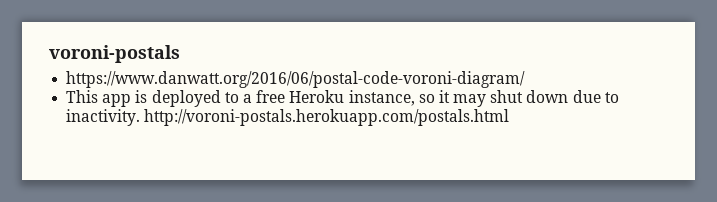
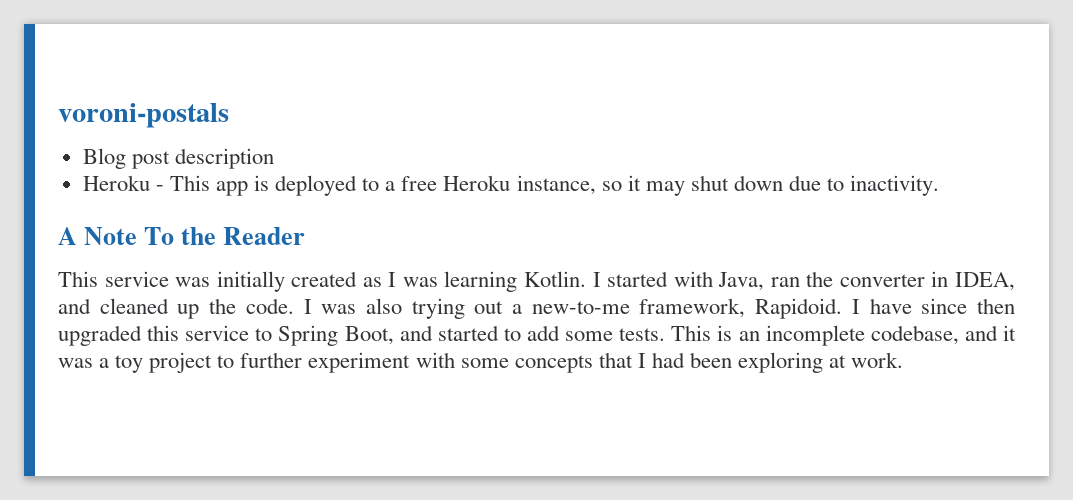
[66,71,526,88] https://www.danwatt.org/2016/06/postal-code-voroni-diagram/ // -> [82,148,274,169] [82,175,164,191] Blog post description // Heroku -
[144,109,510,126] http://voroni-postals.herokuapp.com/postals.html -> [58,227,306,245] [58,271,1015,292] [58,298,1016,319] [58,325,1016,346] [58,352,904,373] // A Note To the Reader // This service was initially created as I was learning Kotlin. I started with Java, ran the converter in IDEA, and cleaned up the code. I was also trying out a new-to-me framework, Rapidoid. I have since then upgraded this service to Spring Boot, and started to add some tests. This is an incomplete codebase, and it was a toy project to further experiment with some concepts that I had been exploring at work.

